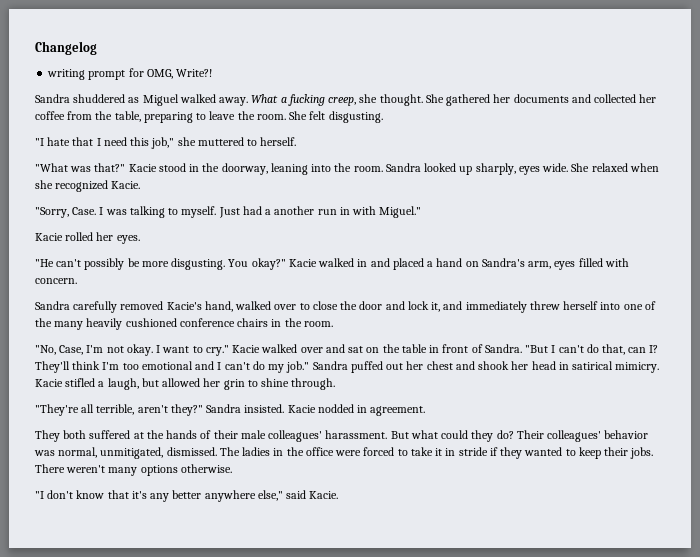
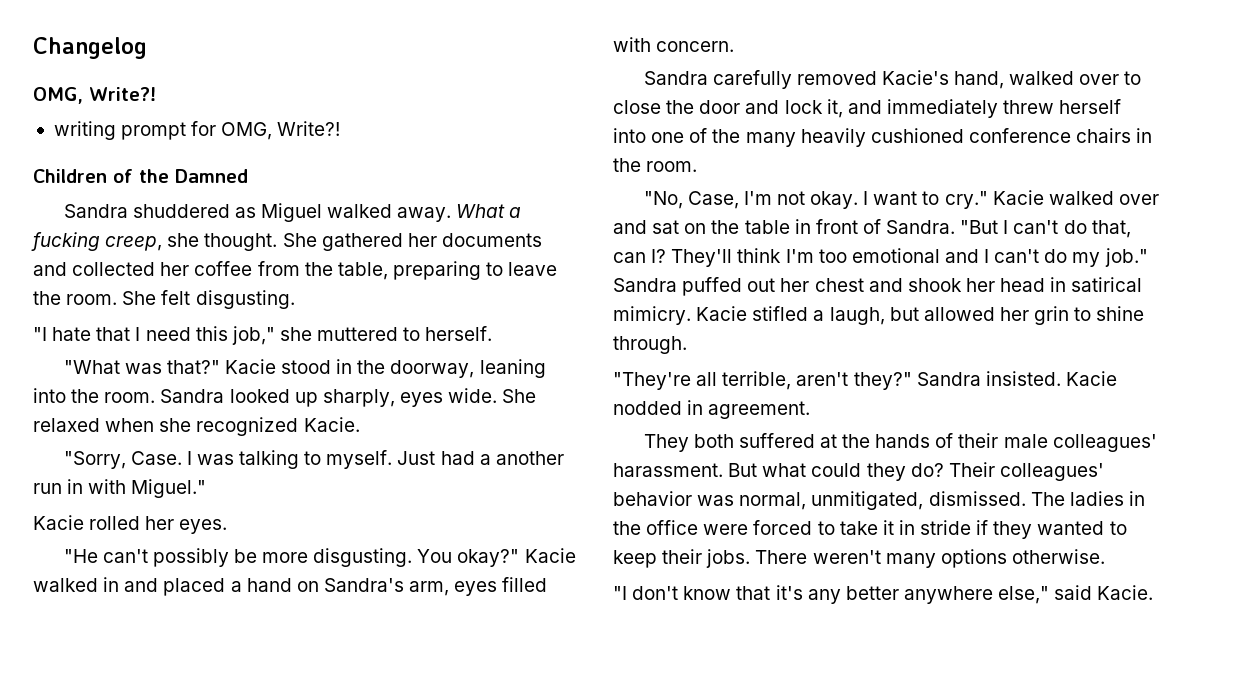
(97, 48) none -> [33,87,156,104] // OMG, Write?!
(213, 73) none -> [33,169,248,183] // Children of the Damned

